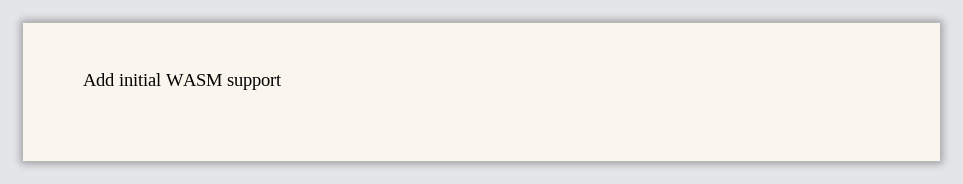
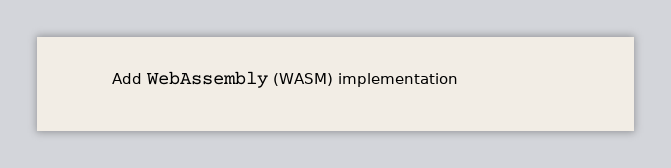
[119,73,282,90] initial WASM support -> [146,71,458,88] WebAssembly (WASM) implementation

